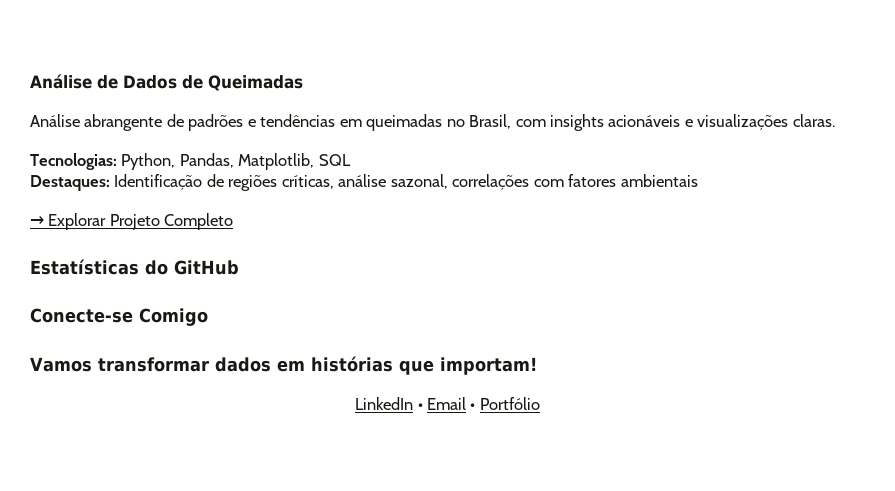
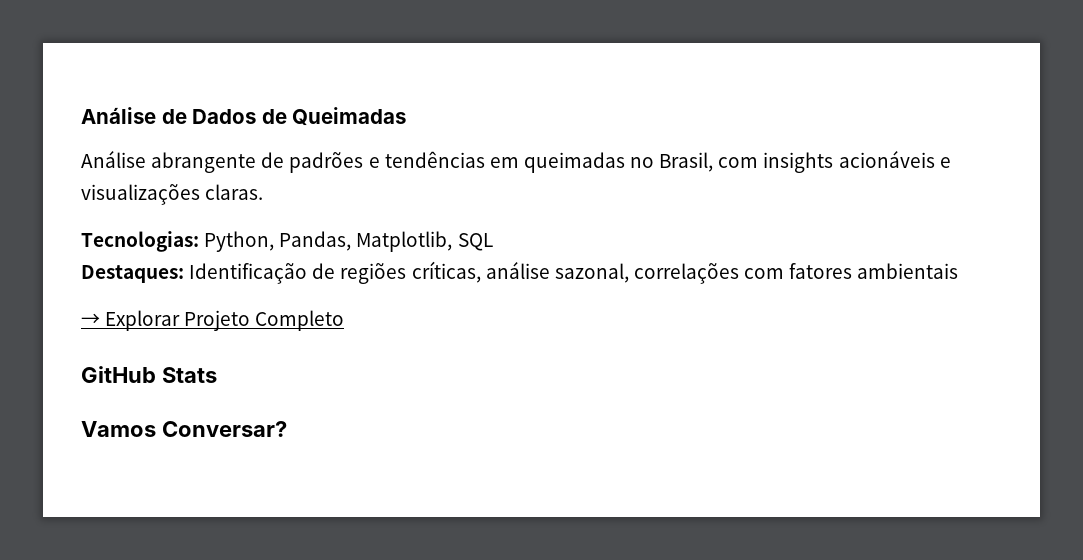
[30,259,168,275] Estatísticas do -> (345, 320) none
[30,308,208,326] // Conecte-se Comigo -> [161,367,217,383] Stats
[97,356,537,375] [355,397,540,410] transformar dados em histórias que importam! // LinkedIn • Email • Portfólio -> [161,421,287,437] Conversar?

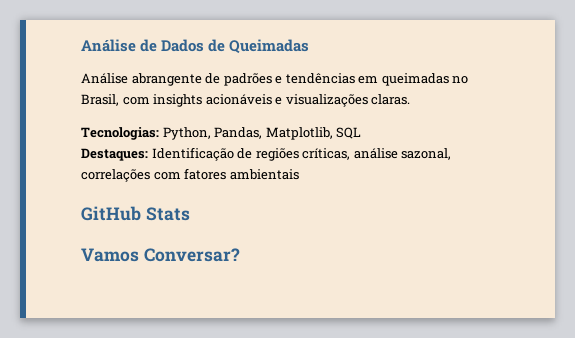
[81,310,345,331] // → Explorar Projeto Completo -> (299, 174) none

